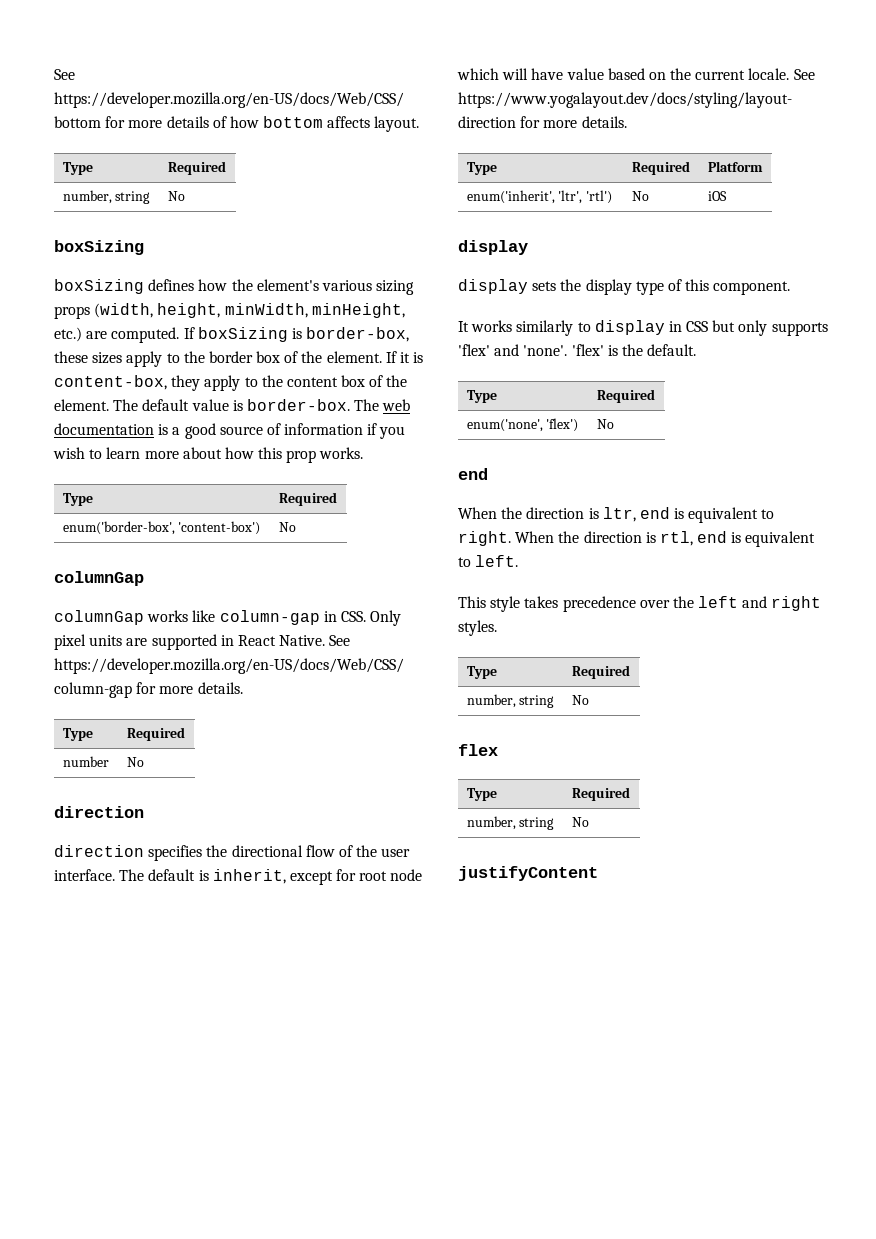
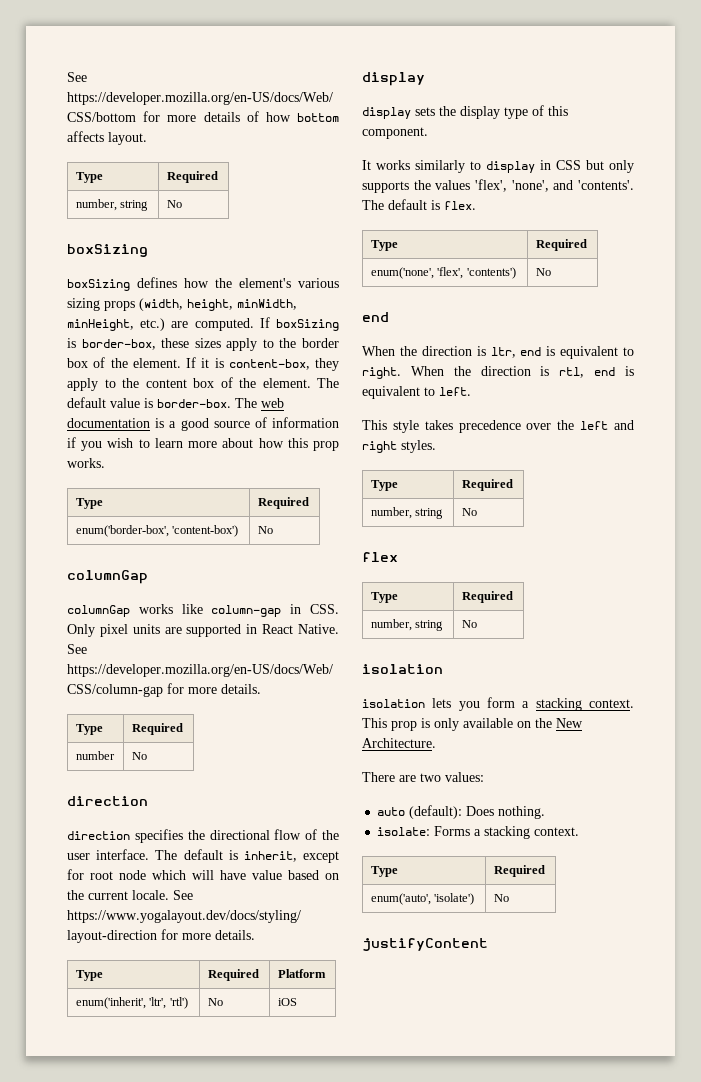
[458,344,697,356] 'flex' and 'none'. 'flex' is the default. -> [413,179,634,192] [362,199,476,210] the values 'flex', 'none', and 'contents'. The default is flex.
[546,418,579,432] 'flex') -> [437,267,516,279] 'flex', 'contents')
(589, 822) none -> [362,664,443,674] [362,697,634,711] [362,718,583,731] [362,738,436,748] [362,772,484,782] [377,805,546,819] [377,826,580,839] [370,866,398,877] [493,865,545,877] [370,893,475,905] [493,894,509,902] // isolation // isolation lets you form a stacking context. This prop is only available on the New Architecture. // There are two values: // auto (default): Does nothing. // isolate: Forms a stacking context. // Type | Required // enum('auto', 'isolate') | No

